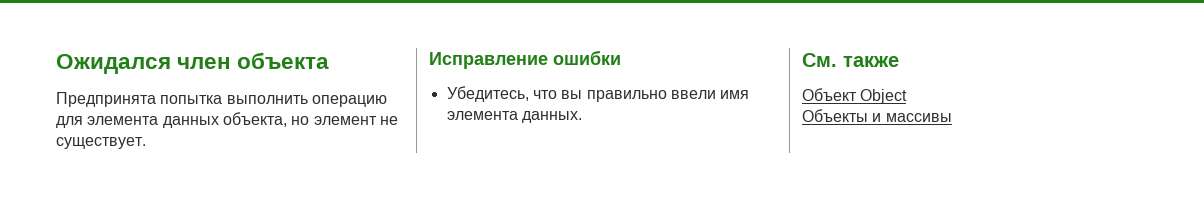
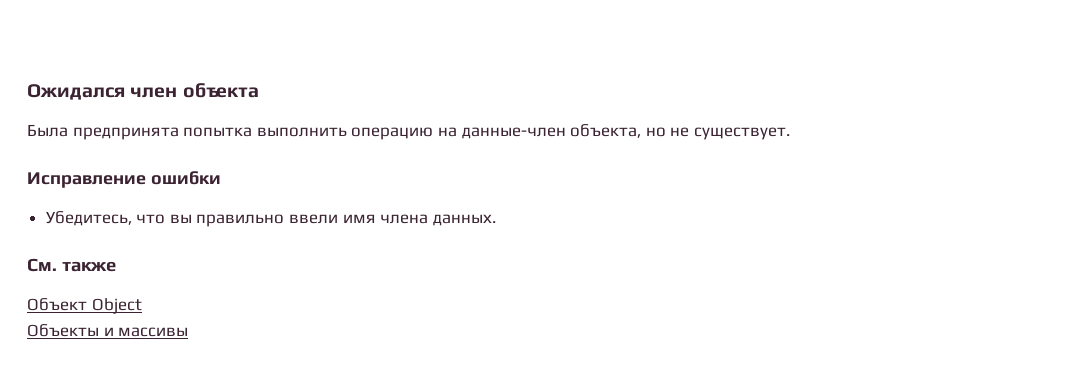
[56,92,156,107] Предпринята -> [27,124,179,140] Была предпринята
[56,116,219,128] для элемента данных -> [437,127,566,139] на данные-член
[313,116,377,125] элемент -> (666, 132) none
[446,111,518,120] элемента -> [380,214,429,224] члена

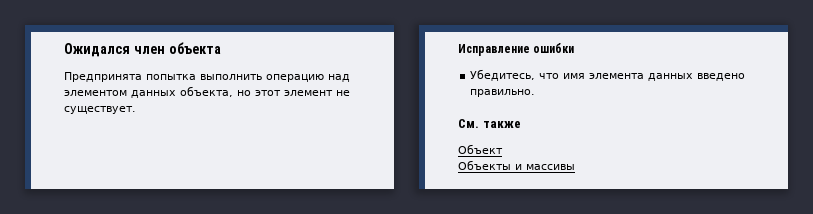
[27,124,179,140] Была предпринята -> [64,72,142,82] Предпринята
[437,124,666,139] на данные-член объекта, но -> [328,74,350,82] [64,86,333,98] над элементом данных объекта, но этот элемент
[169,214,496,227] вы правильно ввели имя члена данных. -> [563,73,746,81] [470,89,536,97] имя элемента данных введено правильно.
[91,298,142,314] Object -> (503, 149) none

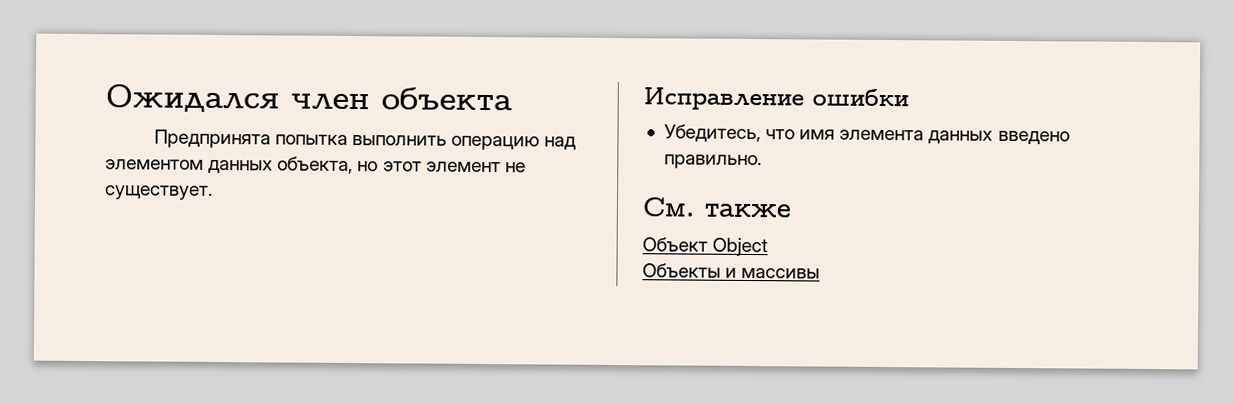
(503, 149) none -> [712,237,769,257] Object

